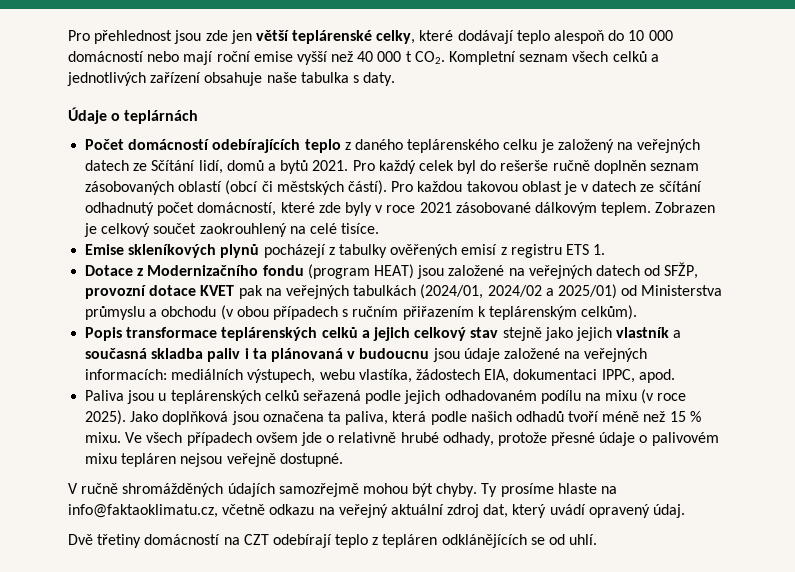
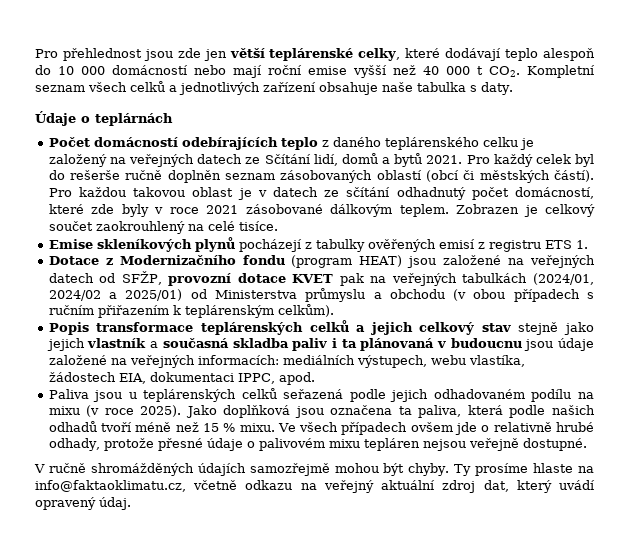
[68,534,598,548] // Dvě třetiny domácností na CZT odebírají teplo z tepláren odklánějících se od uhlí. -> (131, 503) none

